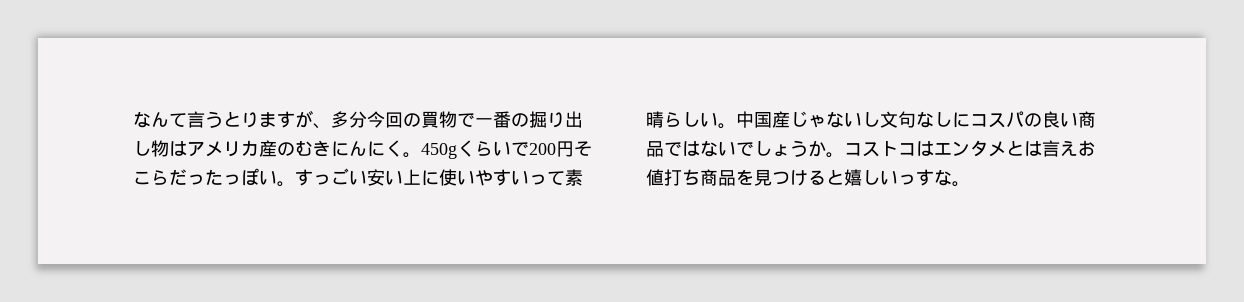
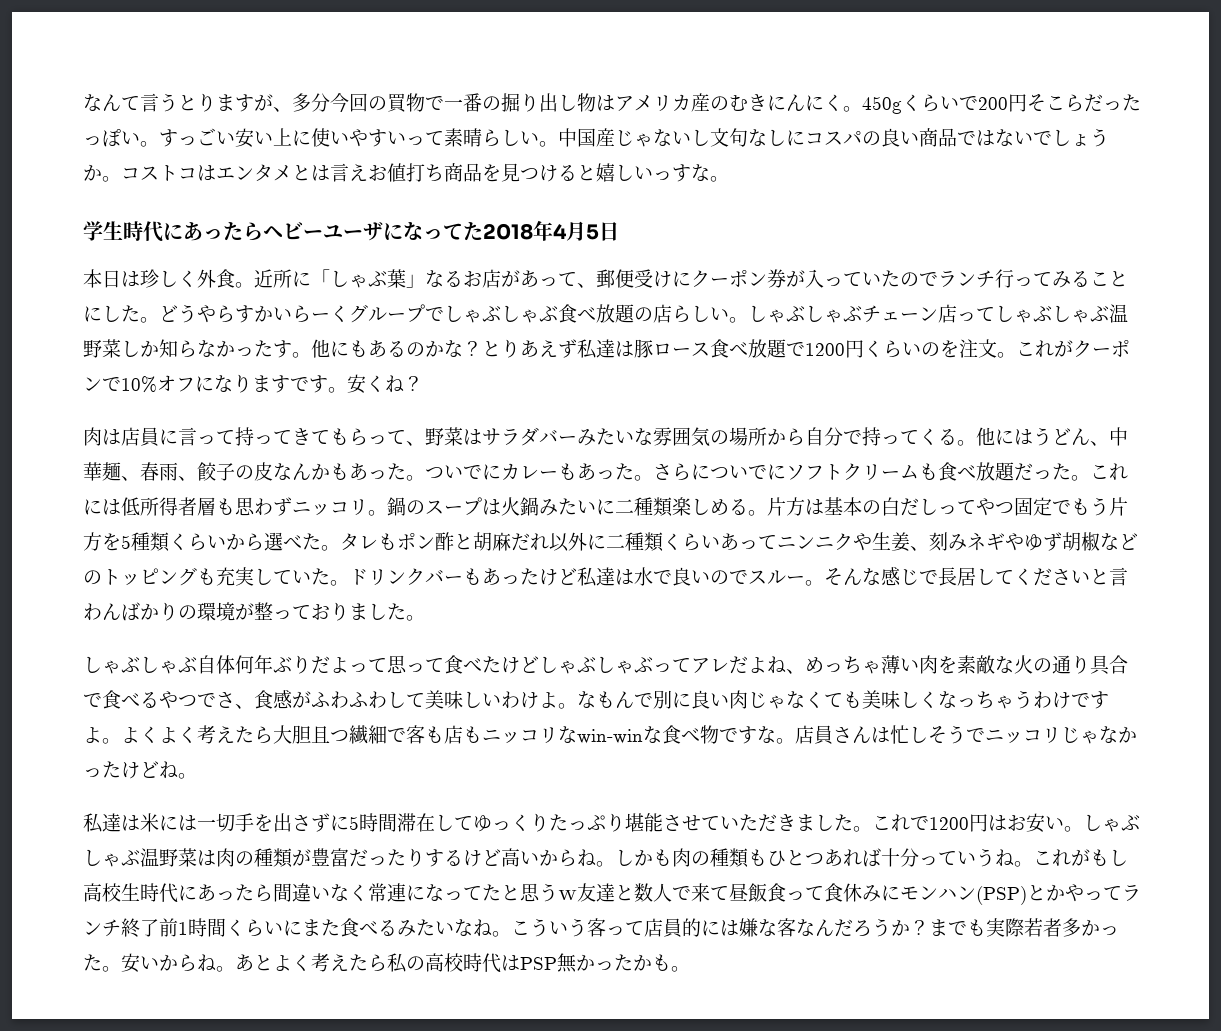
(970, 184) none -> [83,220,619,242] [83,269,1128,288] [83,304,1128,323] [83,339,1130,359] [83,374,423,394] [83,427,1128,446] [83,462,1128,481] [83,497,1128,517] [83,532,1138,552] [83,567,1128,587] [83,602,425,621] [83,655,1128,675] [83,690,1109,709] [83,725,1137,744] [83,761,197,779] [83,813,1140,833] [83,848,1128,868] [83,883,1141,905] [83,918,1119,938] [83,953,690,973] // 学生時代にあったらヘビーユーザになってた2018年4月5日 // 本日は珍しく外食。近所に「しゃぶ葉」なるお店があって、郵便受けにクーポン券が入っていたのでランチ行ってみることにした。どうやらすかいらーくグループでしゃぶしゃぶ食べ放題の店らしい。しゃぶしゃぶチェーン店ってしゃぶしゃぶ温野菜しか知らなかったす。他にもあるのかな？とりあえず私達は豚ロース食べ放題で1200円くらいのを注文。これがクーポンで10%オフになりますです。安くね？ // 肉は店員に言って持ってきてもらって、野菜はサラダバーみたいな雰囲気の場所から自分で持ってくる。他にはうどん、中華麺、春雨、餃子の皮なんかもあった。ついでにカレーもあった。さらについでにソフトクリームも食べ放題だった。これには低所得者層も思わずニッコリ。鍋のスープは火鍋みたいに二種類楽しめる。片方は基本の白だしってやつ固定でもう片方を5種類くらいから選べた。タレもポン酢と胡麻だれ以外に二種類くらいあってニンニクや生姜、刻みネギやゆず胡椒などのトッピングも充実していた。ドリンクバーもあったけど私達は水で良いのでスルー。そんな感じで長居してくださいと言わんばかりの環境が整っておりました。 // しゃぶしゃぶ自体何年ぶりだよって思って食べたけどしゃぶしゃぶってアレだよね、めっちゃ薄い肉を素敵な火の通り具合で食べるやつでさ、食感がふわふわして美味しいわけよ。なもんで別に良い肉じゃなくても美味しくなっちゃうわけですよ。よくよく考えたら大胆且つ繊細で客も店もニッコリなwin-winな食べ物ですな。店員さんは忙しそうでニッコリじゃなかったけどね。 // 私達は米には一切手を出さずに5時間滞在してゆっくりたっぷり堪能させていただきました。これで1200円はお安い。しゃぶしゃぶ温野菜は肉の種類が豊富だったりするけど高いからね。しかも肉の種類もひとつあれば十分っていうね。これがもし高校生時代にあったら間違いなく常連になってたと思うｗ友達と数人で来て昼飯食って食休みにモンハン(PSP)とかやってランチ終了前1時間くらいにまた食べるみたいなね。こういう客って店員的には嫌な客なんだろうか？までも実際若者多かった。安いからね。あとよく考えたら私の高校時代はPSP無かったかも。

